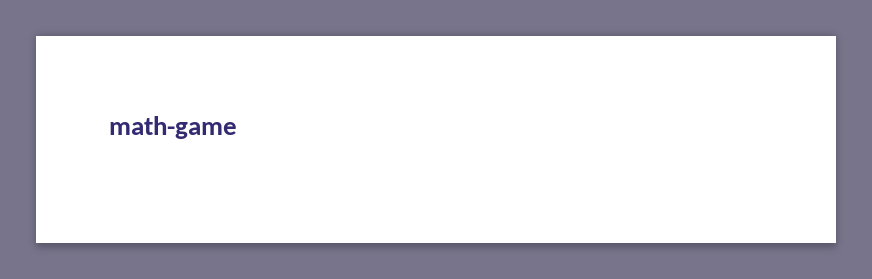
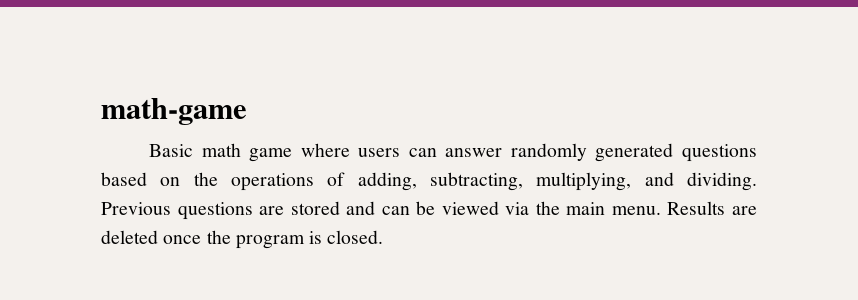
(237, 127) none -> [148,143,757,162] [101,172,757,191] [101,201,758,220] [101,230,384,249] // Basic math game where users can answer randomly generated questions based on the operations of adding, subtracting, multiplying, and dividing. Previous questions are stored and can be viewed via the main menu. Results are deleted once the program is closed.

